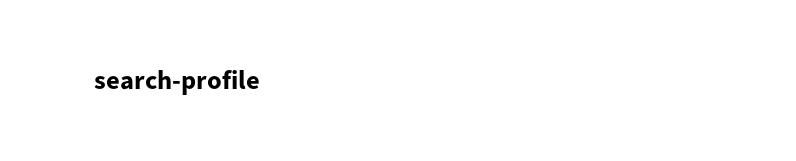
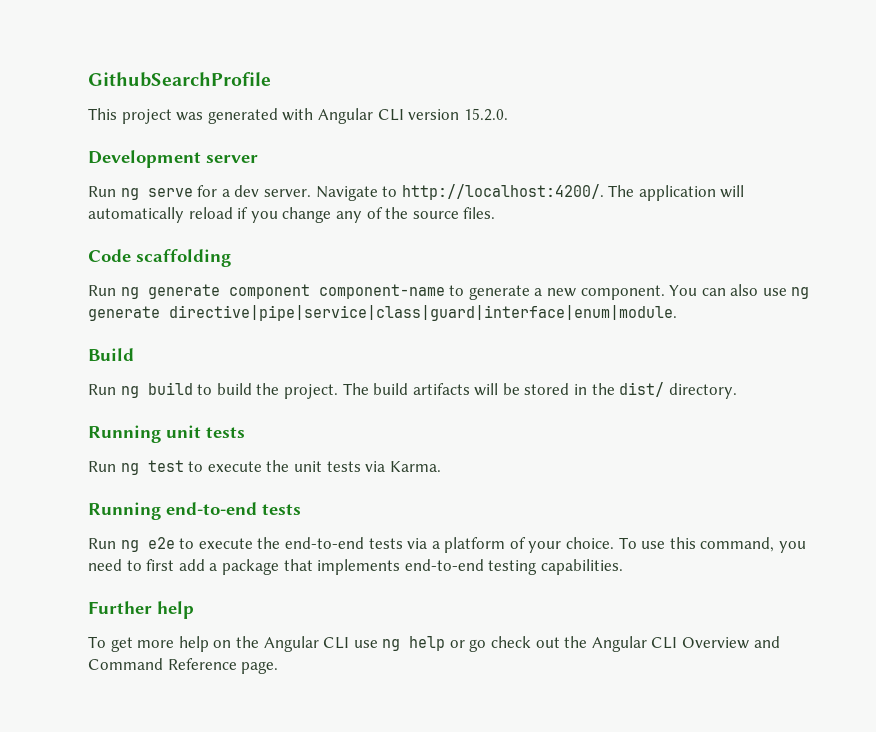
[94,70,260,95] search-profile -> [88,72,271,87] [88,108,508,124] [88,150,258,168] [88,184,745,201] [88,207,496,223] [88,249,231,267] [88,284,810,300] [88,305,677,321] [88,348,134,361] [88,382,737,399] [88,425,245,443] [88,460,441,475] [88,502,301,520] [88,537,807,553] [88,559,623,575] [88,601,194,619] [88,636,780,652] [88,658,279,674] GithubSearchProfile // This project was generated with Angular CLI version 15.2.0. // Development server // Run ng serve for a dev server. Navigate to http://localhost:4200/. The application will automatically reload if you change any of the source files. // Code scaffolding // Run ng generate component component-name to generate a new component. You can also use ng generate directive|pipe|service|class|guard|interface|enum|module. // Build // Run ng build to build the project. The build artifacts will be stored in the dist/ directory. // Running unit tests // Run ng test to execute the unit tests via Karma. // Running end-to-end tests // Run ng e2e to execute the end-to-end tests via a platform of your choice. To use this command, you need to first add a package that implements end-to-end testing capabilities. // Further help // To get more help on the Angular CLI use ng help or go check out the Angular CLI Overview and Command Reference page.

